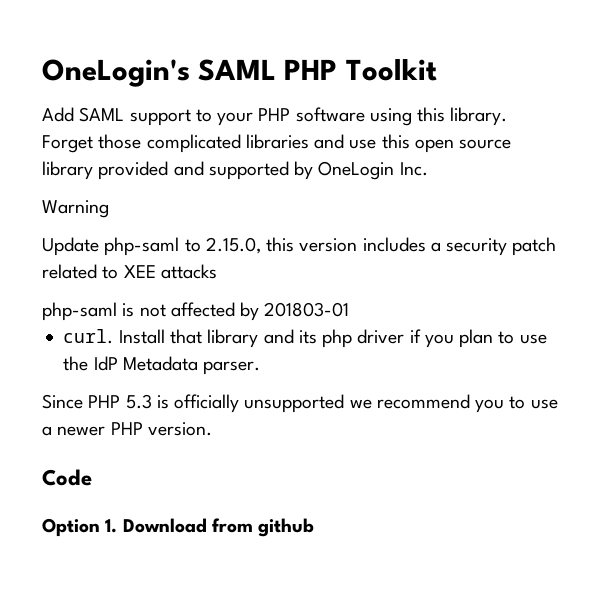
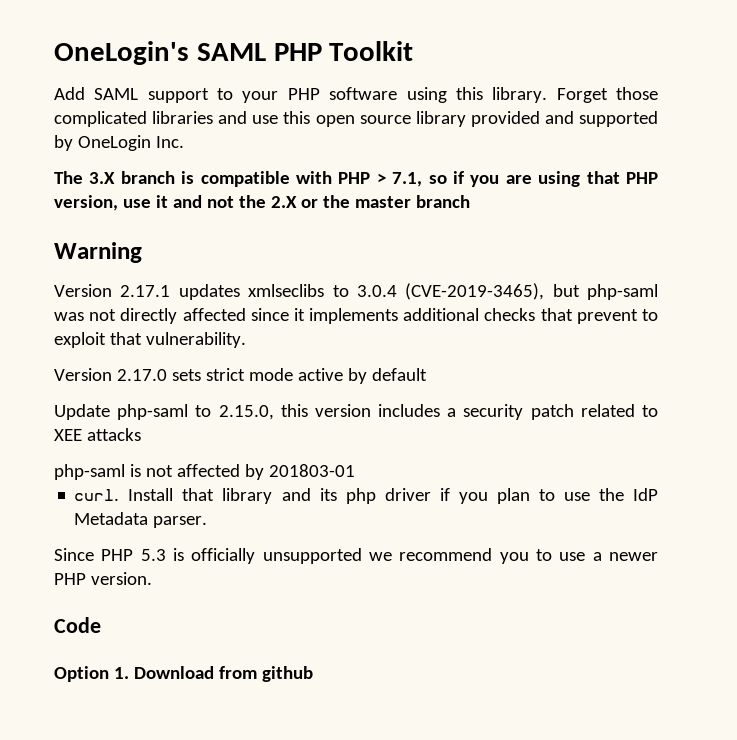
[42,200,109,218] Warning -> [54,171,658,187] [54,195,470,211] [54,242,142,263] [54,283,658,300] [54,308,658,324] [54,332,246,348] [54,368,427,384] The 3.X branch is compatible with PHP > 7.1, so if you are using that PHP version, use it and not the 2.X or the master branch // Warning // Version 2.17.1 updates xmlseclibs to 3.0.4 (CVE-2019-3465), but php-saml was not directly affected since it implements additional checks that prevent to exploit that vulnerability. // Version 2.17.0 sets strict mode active by default

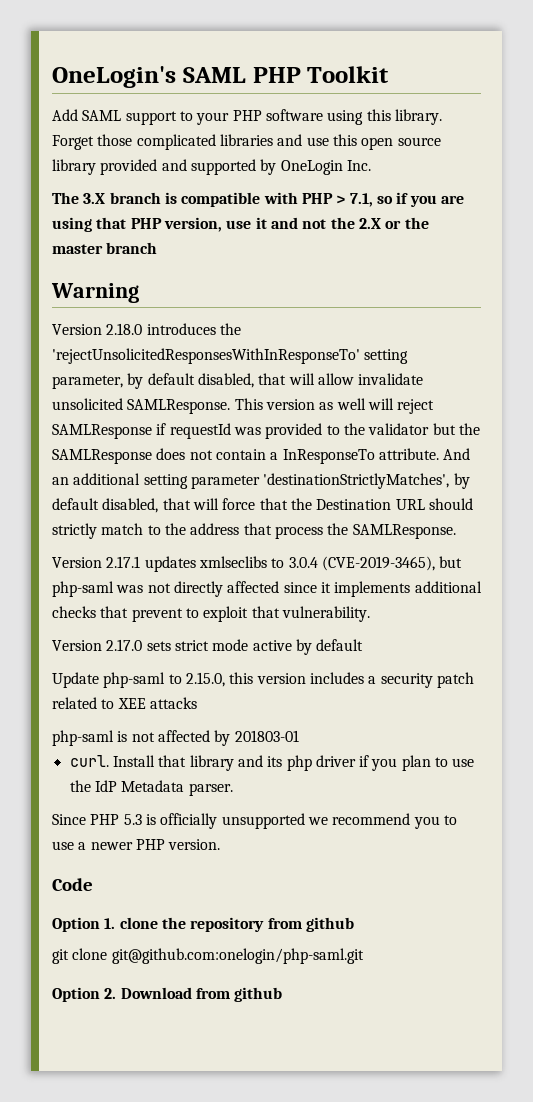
(142, 252) none -> [52,323,241,335] [52,348,409,364] [52,373,424,389] [52,398,435,414] [52,423,480,439] [52,448,471,464] [52,473,470,489] [52,498,473,513] [52,523,456,539] // Version 2.18.0 introduces the 'rejectUnsolicitedResponsesWithInResponseTo' setting parameter, by default disabled, that will allow invalidate unsolicited SAMLResponse. This version as well will reject SAMLResponse if requestId was provided to the validator but the SAMLResponse does not contain a InResponseTo attribute. And an additional setting parameter 'destinationStrictlyMatches', by default disabled, that will force that the Destination URL should strictly match to the address that process the SAMLResponse.
(129, 673) none -> [119,917,354,932] [52,948,364,964] [52,987,117,1002] clone the repository from github // git clone git@github.com:onelogin/php-saml.git // Option 2.

